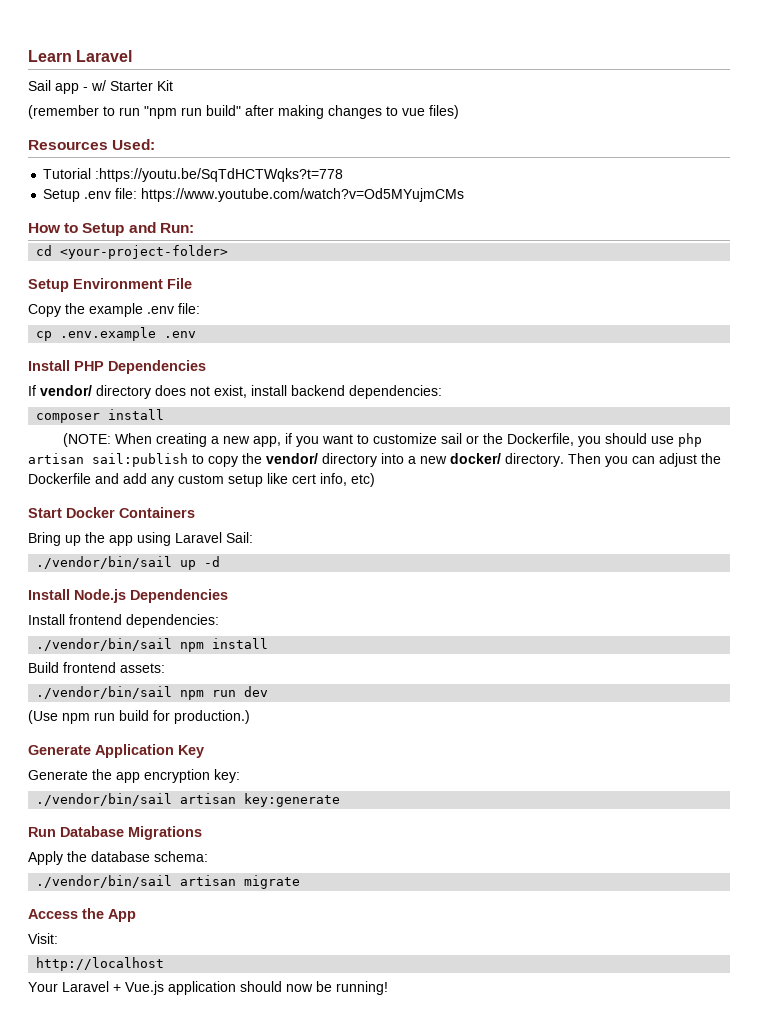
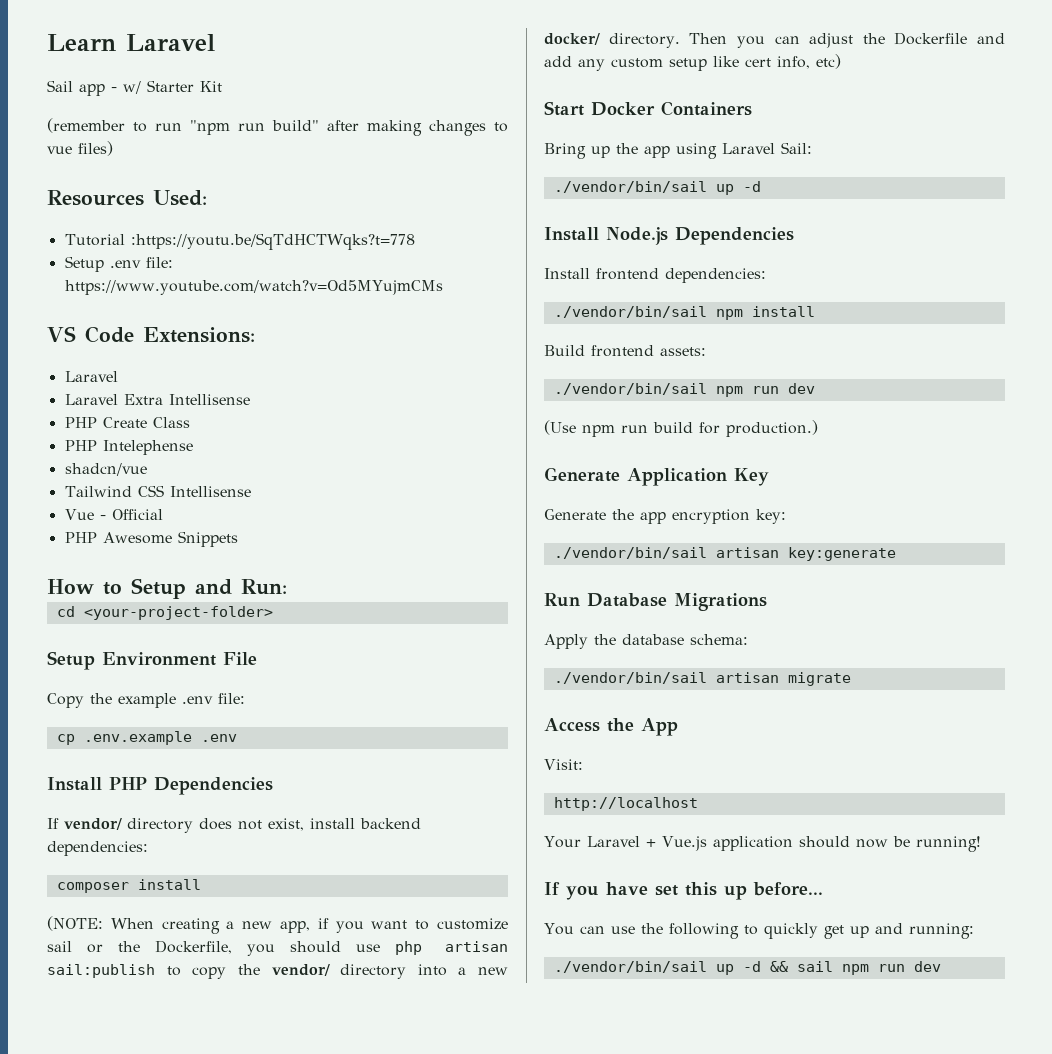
(465, 195) none -> [47,326,255,343] [64,371,118,382] [64,394,250,405] [64,417,190,428] [64,440,193,455] [64,463,147,476] [64,485,251,497] [64,509,163,520] [64,531,238,547] // VS Code Extensions: // Laravel // Laravel Extra Intellisense // PHP Create Class // PHP Intelephense // shadcn/vue // Tailwind CSS Intellisense // Vue - Official // PHP Awesome Snippets
(388, 988) none -> [544,882,823,900] [544,923,974,939] [553,961,941,975] // If you have set this up before... // You can use the following to quickly get up and running: // ./vendor/bin/sail up -d && sail npm run dev

